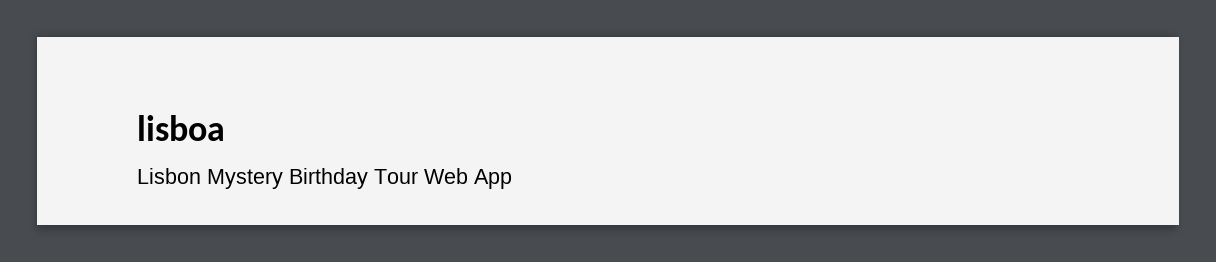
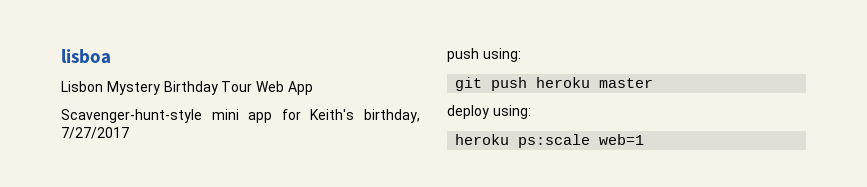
(512, 179) none -> [61,109,420,123] [61,127,129,139] [447,48,521,62] [455,77,654,91] [447,105,531,119] [455,134,645,148] // Scavenger-hunt-style mini app for Keith's birthday, 7/27/2017 // push using: // git push heroku master // deploy using: // heroku ps:scale web=1

